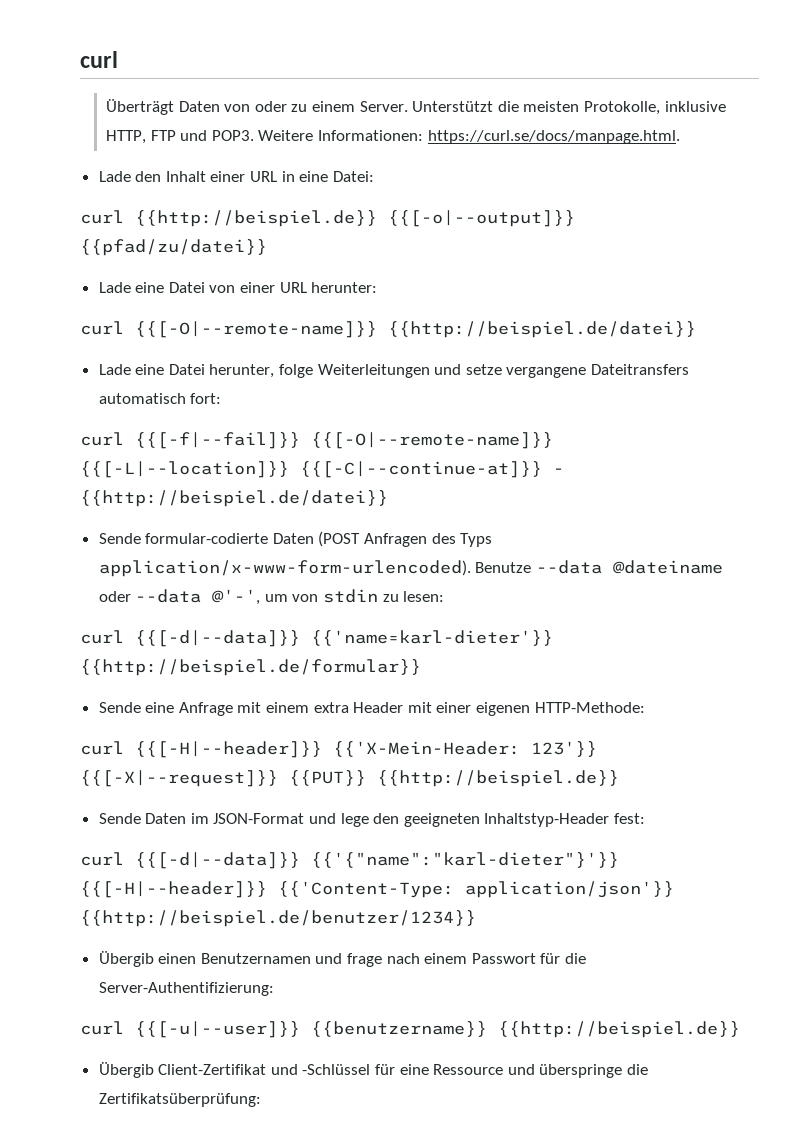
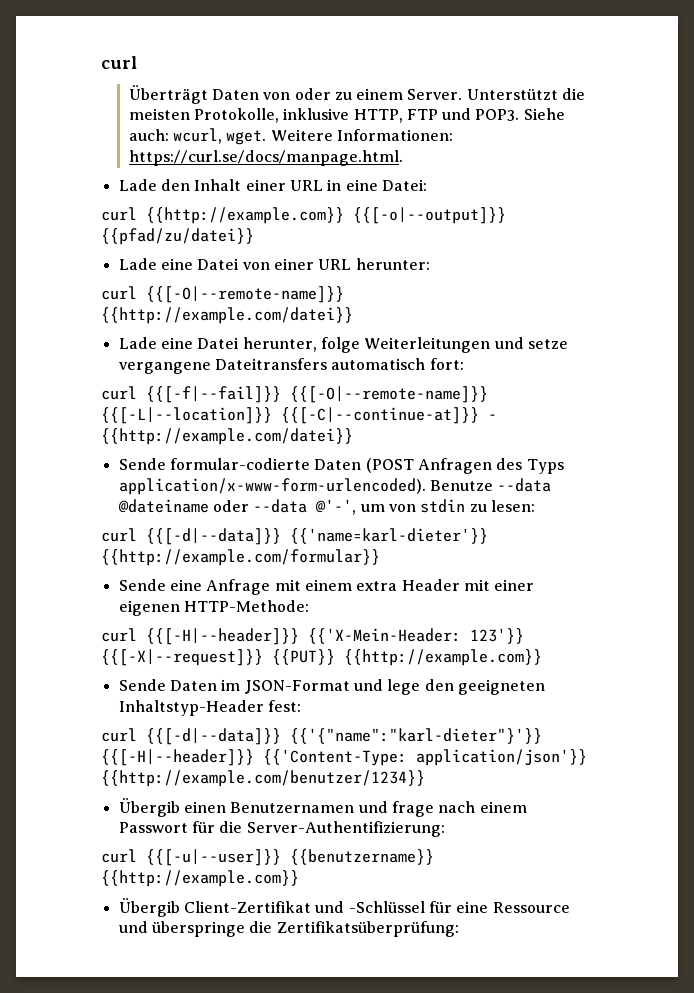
(254, 135) none -> [523,108,565,120] [128,128,267,145] Siehe auch: wcurl, wget.
[135,210,377,227] {{http://beispiel.de}} -> [146,207,344,224] {{http://example.com}}
[388,321,696,338] {{http://beispiel.de/datei}} -> [101,307,353,324] {{http://example.com/datei}}
[80,490,388,507] {{http://beispiel.de/datei}} -> [101,428,353,445] {{http://example.com/datei}}
[80,659,421,676] {{http://beispiel.de/formular}} -> [101,549,380,566] {{http://example.com/formular}}
[377,770,619,787] {{http://beispiel.de}} -> [344,649,542,666] {{http://example.com}}
[80,910,476,927] {{http://beispiel.de/benutzer/1234}} -> [101,770,425,787] {{http://example.com/benutzer/1234}}
[498,1021,740,1038] {{http://beispiel.de}} -> [101,870,299,887] {{http://example.com}}

